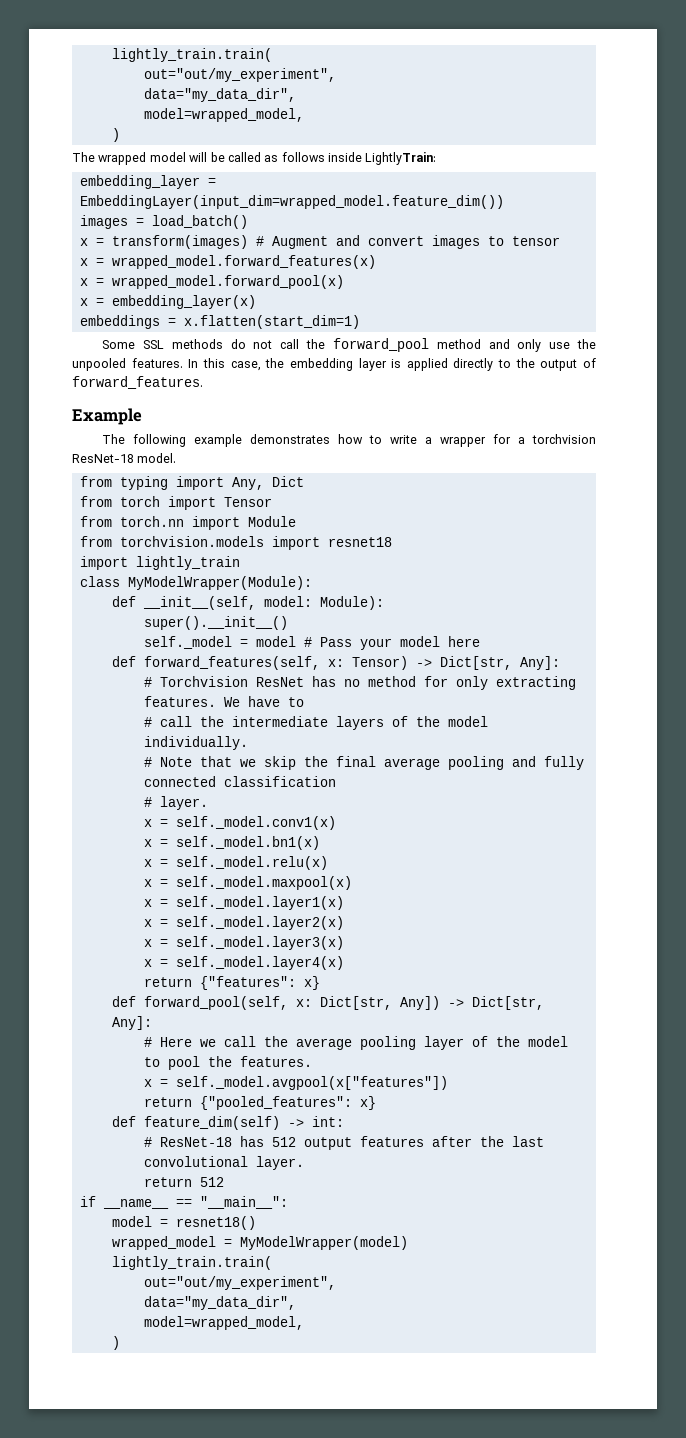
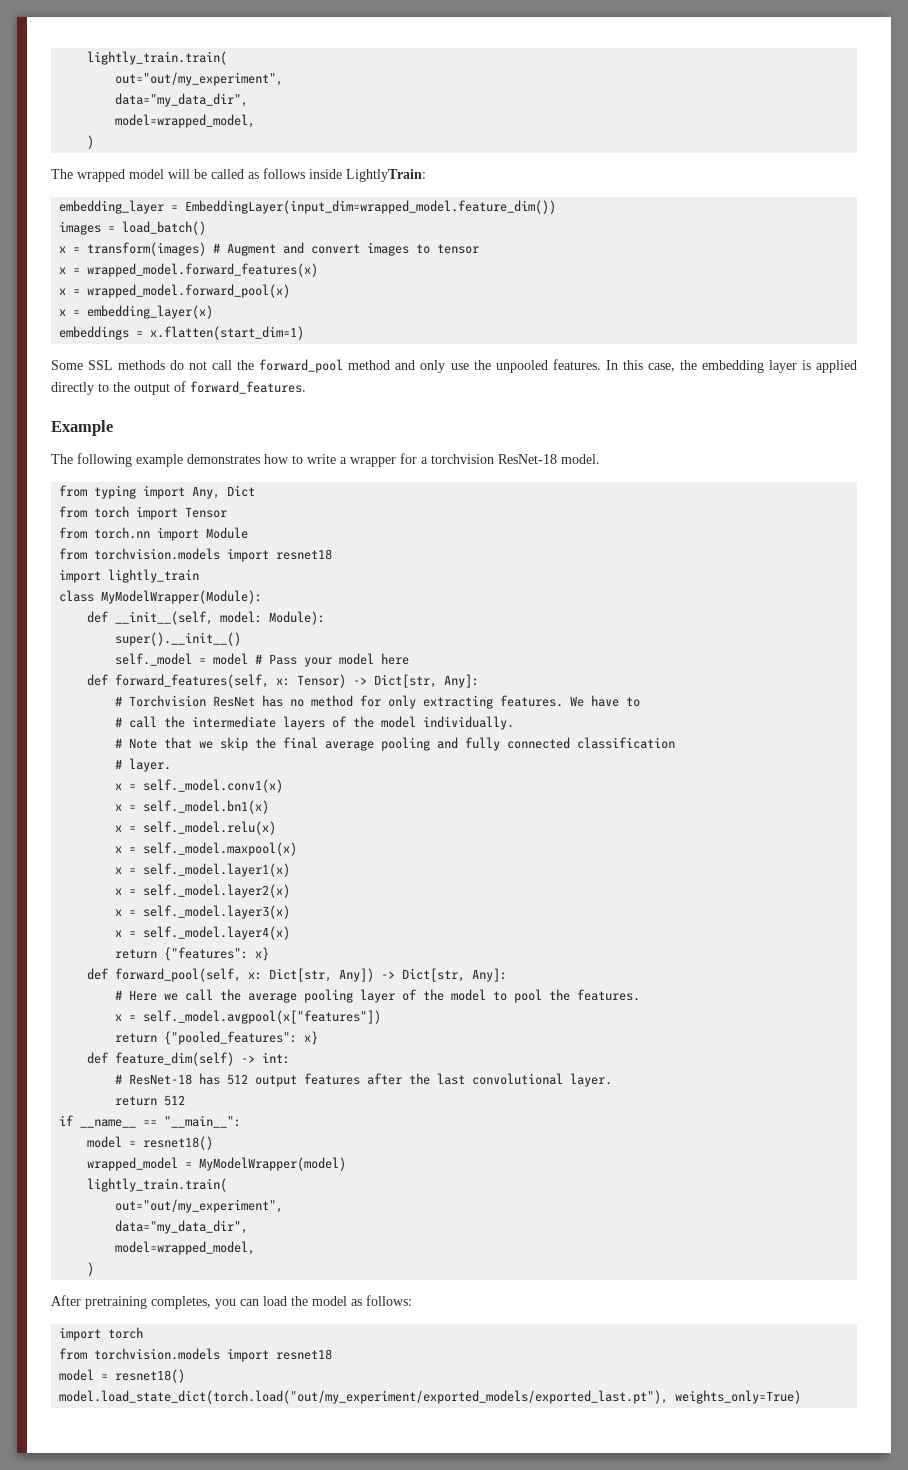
(120, 1343) none -> [51,1295,412,1309] [59,1327,144,1341] [59,1348,333,1362] [59,1369,186,1383] [59,1390,802,1404] // After pretraining completes, you can load the model as follows: // import torch // from torchvision.models import resnet18 // model = resnet18() // model.load_state_dict(torch.load("out/my_experiment/exported_models/exported_last.pt"), weights_only=True)

